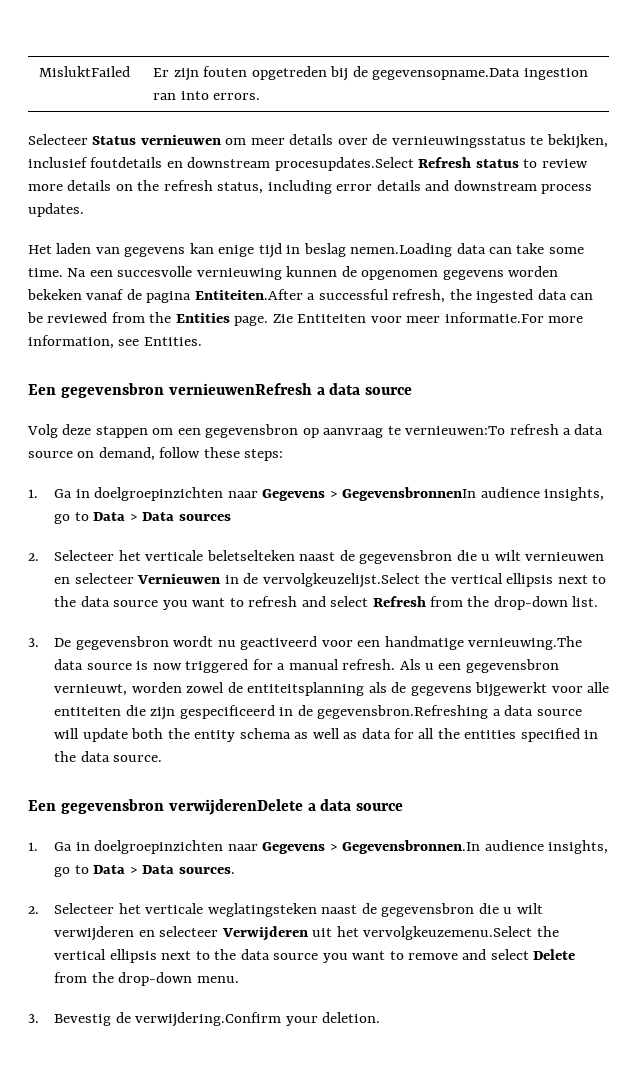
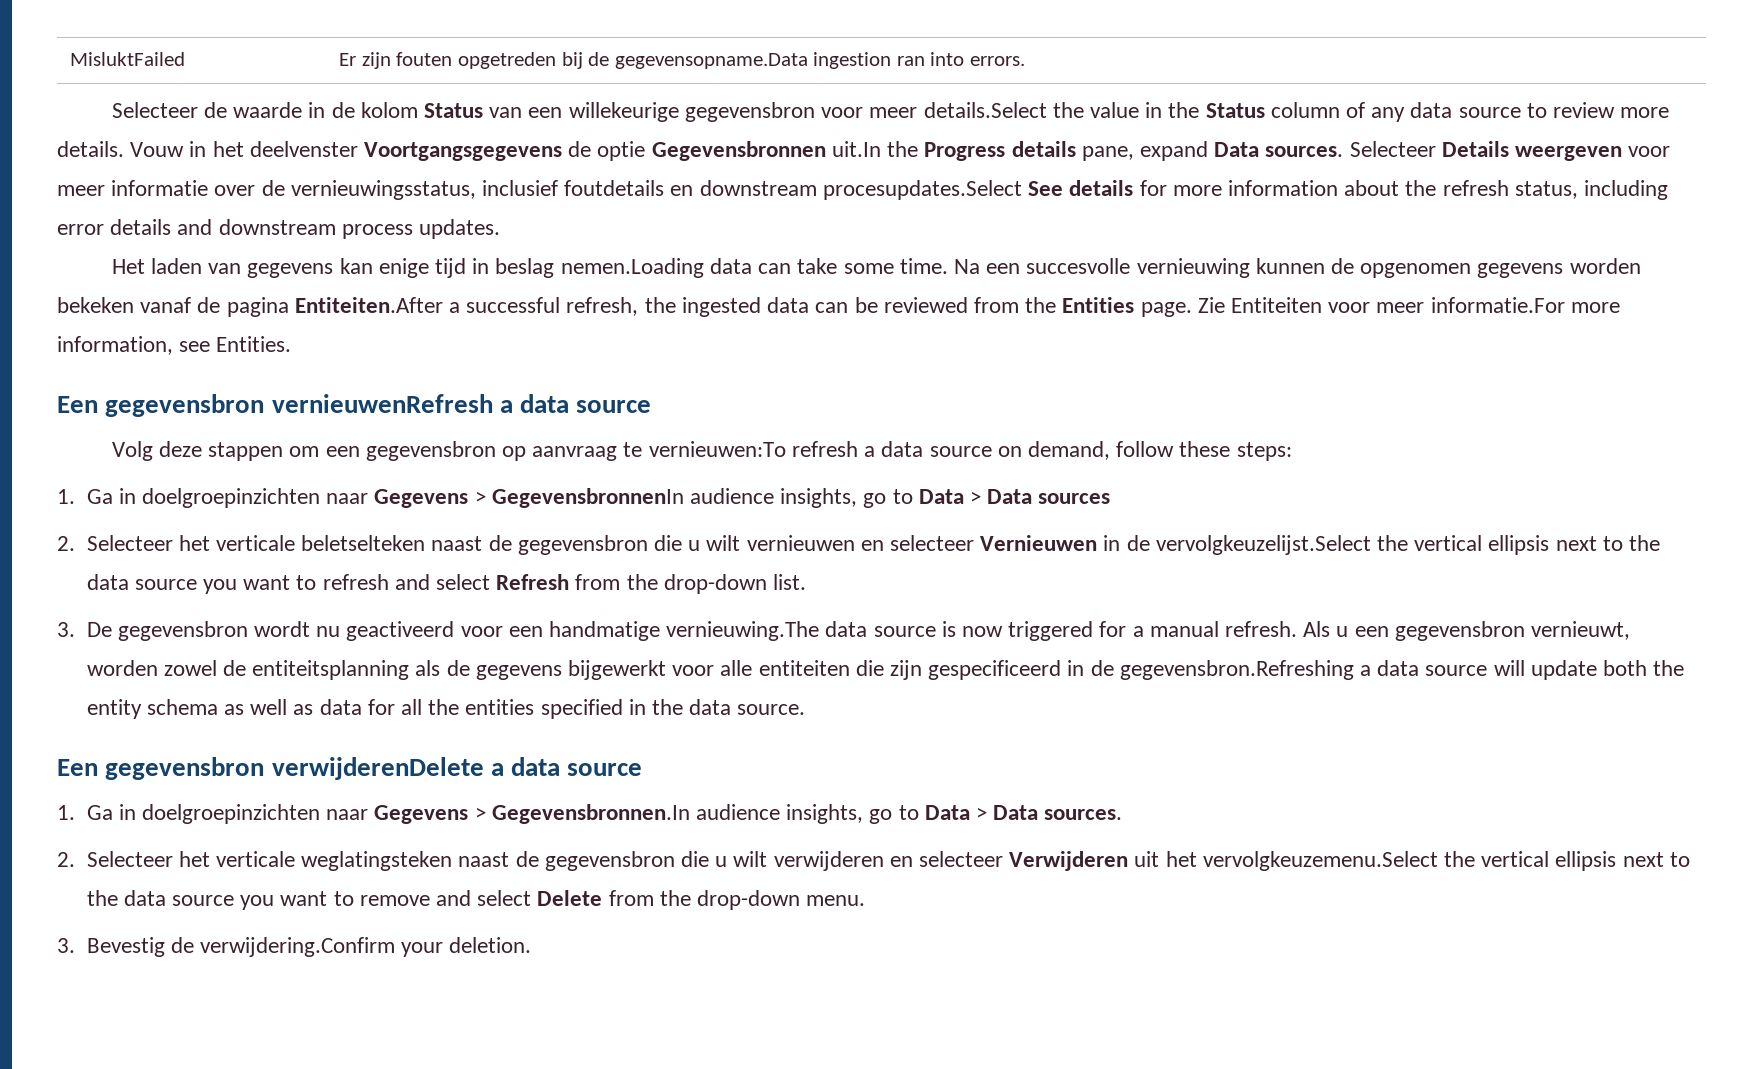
[92,134,608,149] Status vernieuwen om meer details over de vernieuwingsstatus te bekijken, -> [203,102,1670,122] [57,141,1671,161] [57,180,476,200] de waarde in de kolom Status van een willekeurige gegevensbron voor meer details.Select the value in the Status column of any data source to review more details. Vouw in het deelvenster Voortgangsgegevens de optie Gegevensbronnen uit.In the Progress details pane, expand Data sources. Selecteer Details weergeven voor meer informatie over de vernieuwingsstatus,
[418,157,588,168] [28,180,133,191] Refresh status to review more details on -> [1028,180,1400,196] See details for more information about

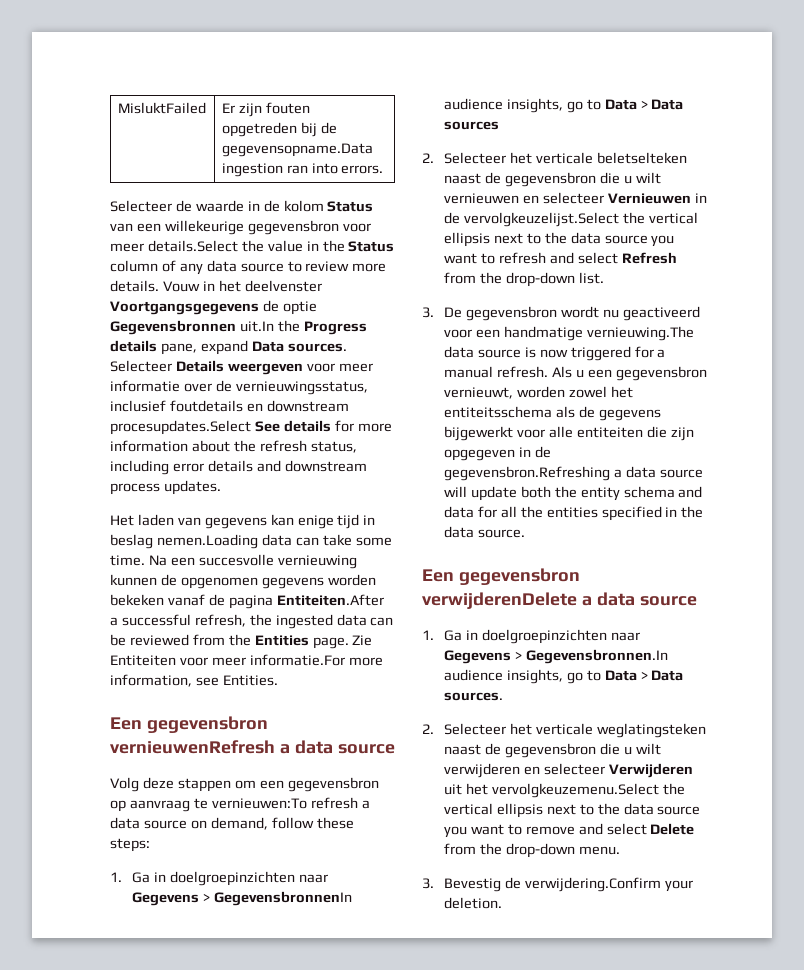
[222,660,410,680] de entiteitsplanning -> [610,386,633,398] [443,406,552,418] het entiteitsschema
[928,660,1062,680] gespecificeerd -> [443,449,515,461] opgegeven
[223,699,314,715] as well as -> [678,486,703,498] and

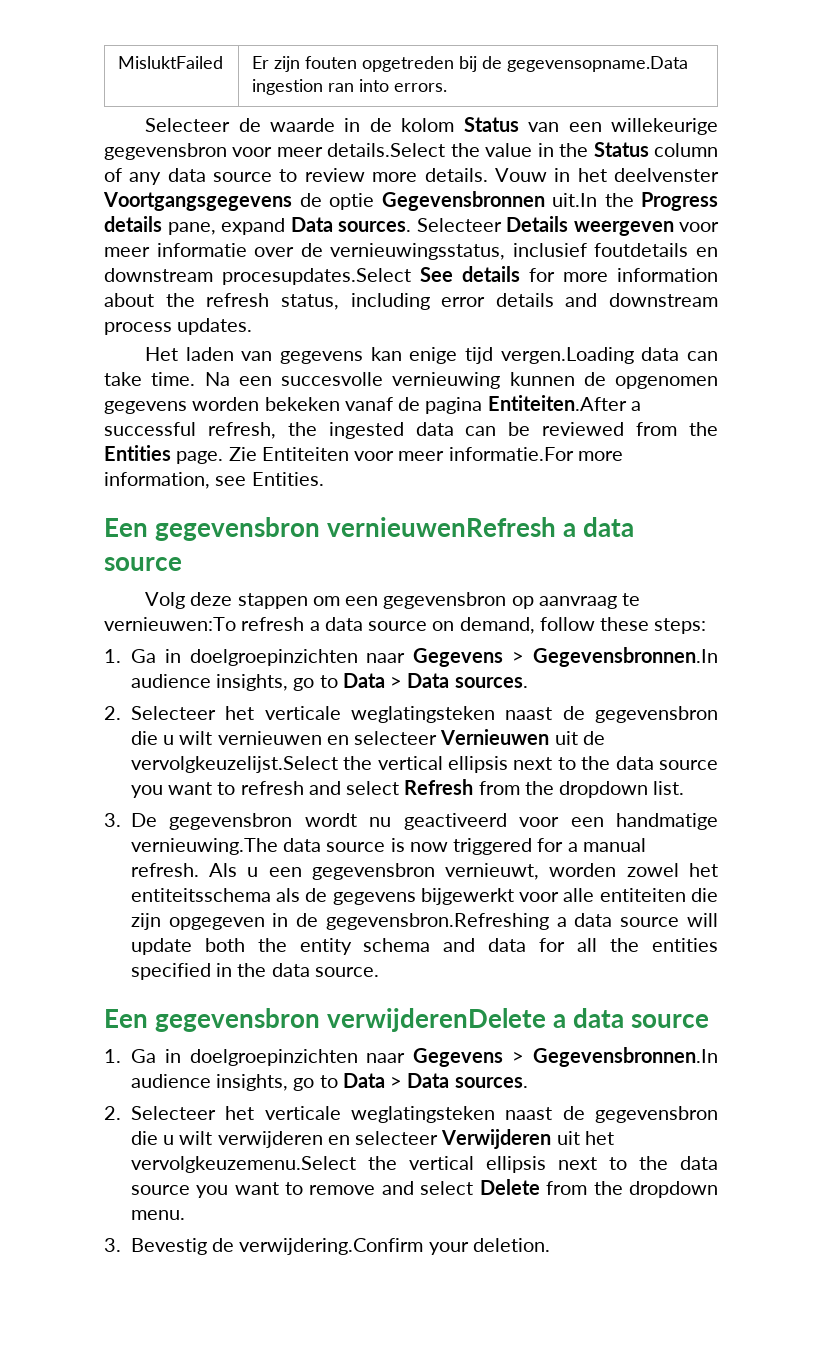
[363,515,376,525] [110,534,258,549] in beslag nemen.Loading -> [500,347,634,364] vergen.Loading
[355,537,392,546] some -> (142, 379) none
[213,891,352,906] [443,98,684,113] [443,121,499,130] [422,152,687,164] GegevensbronnenIn audience insights, go to Data > Data sources // 2. Selecteer het verticale beletselteken -> [533,647,718,667] [130,673,528,691] [104,706,495,723] Gegevensbronnen.In audience insights, go to Data > Data sources. // 2. Selecteer het verticale weglatingsteken
[694,193,707,203] in -> [554,731,578,745] uit
[505,272,575,287] drop-down -> [559,781,649,798] dropdown
[505,843,575,858] drop-down -> [629,1181,718,1198] dropdown

